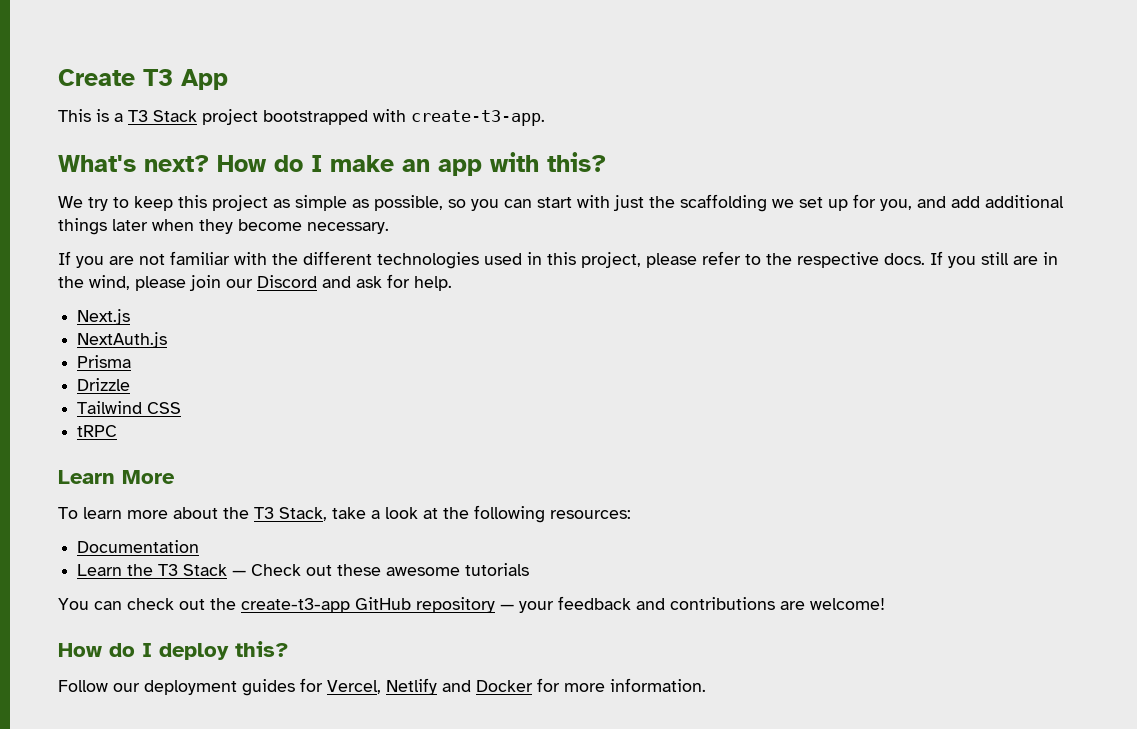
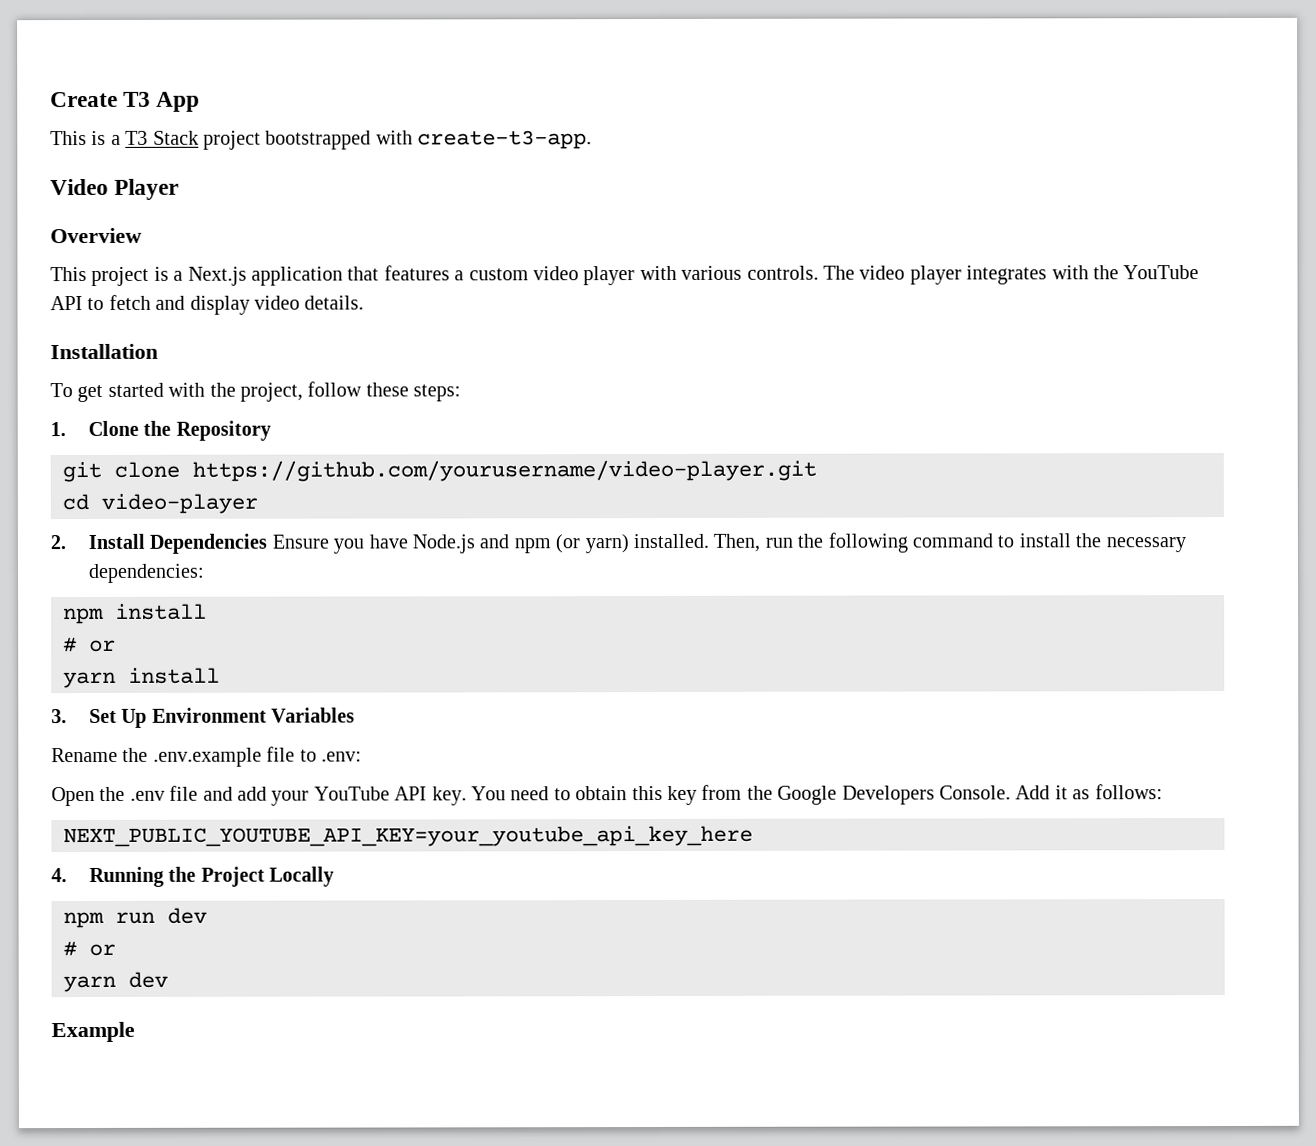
[58,152,606,176] [58,194,1064,212] [58,218,389,235] [58,251,1058,269] [58,274,452,291] [77,309,131,325] [77,332,168,348] [77,355,132,368] [77,378,131,391] [77,401,182,414] [77,425,118,437] [58,470,175,484] [58,505,631,523] [77,540,200,553] [77,563,530,576] [58,596,885,613] [58,641,289,660] [58,678,706,696] What's next? How do I make an app with this? // We try to keep this project as simple as possible, so you can start with just the scaffolding we set up for you, and add additional things later when they become necessary. // If you are not familiar with the different technologies used in this project, please refer to the respective docs. If you still are in the wind, please join our Discord and ask for help. // Next.js // NextAuth.js // Prisma // Drizzle // Tailwind CSS // tRPC // Learn More // To learn more about the T3 Stack, take a look at the following resources: // Documentation // Learn the T3 Stack — Check out these awesome tutorials // You can check out the create-t3-app GitHub repository — your feedback and contributions are welcome! // How do I deploy this? // Follow our deployment guides for Vercel, Netlify and Docker for more information. -> [50,178,180,200] [50,227,142,244] [50,265,1200,286] [50,294,365,315] [50,343,158,360] [50,381,462,403] [50,420,271,441] [62,459,817,483] [62,493,258,514] [50,532,1186,554] [87,563,205,583] [63,603,207,625] [63,637,116,653] [63,667,220,689] [51,707,356,728] [51,746,362,767] [51,784,1163,807] [63,825,753,848] [51,866,335,887] [63,907,207,929] [63,941,116,957] [63,971,168,993] [51,1021,135,1043] Video Player // Overview // This project is a Next.js application that features a custom video player with various controls. The video player integrates with the YouTube API to fetch and display video details. // Installation // To get started with the project, follow these steps: // 1. Clone the Repository // git clone https://github.com/yourusername/video-player.git // cd video-player // 2. Install Dependencies Ensure you have Node.js and npm (or yarn) installed. Then, run the following command to install the necessary dependencies: // npm install // # or // yarn install // 3. Set Up Environment Variables // Rename the .env.example file to .env: // Open the .env file and add your YouTube API key. You need to obtain this key from the Google Developers Console. Add it as follows: // NEXT_PUBLIC_YOUTUBE_API_KEY=your_youtube_api_key_here // 4. Running the Project Locally // npm run dev // # or // yarn dev // Example

